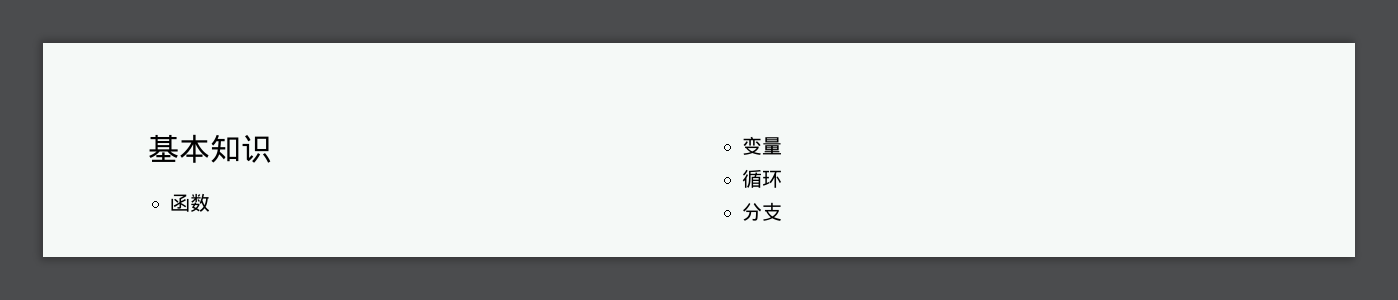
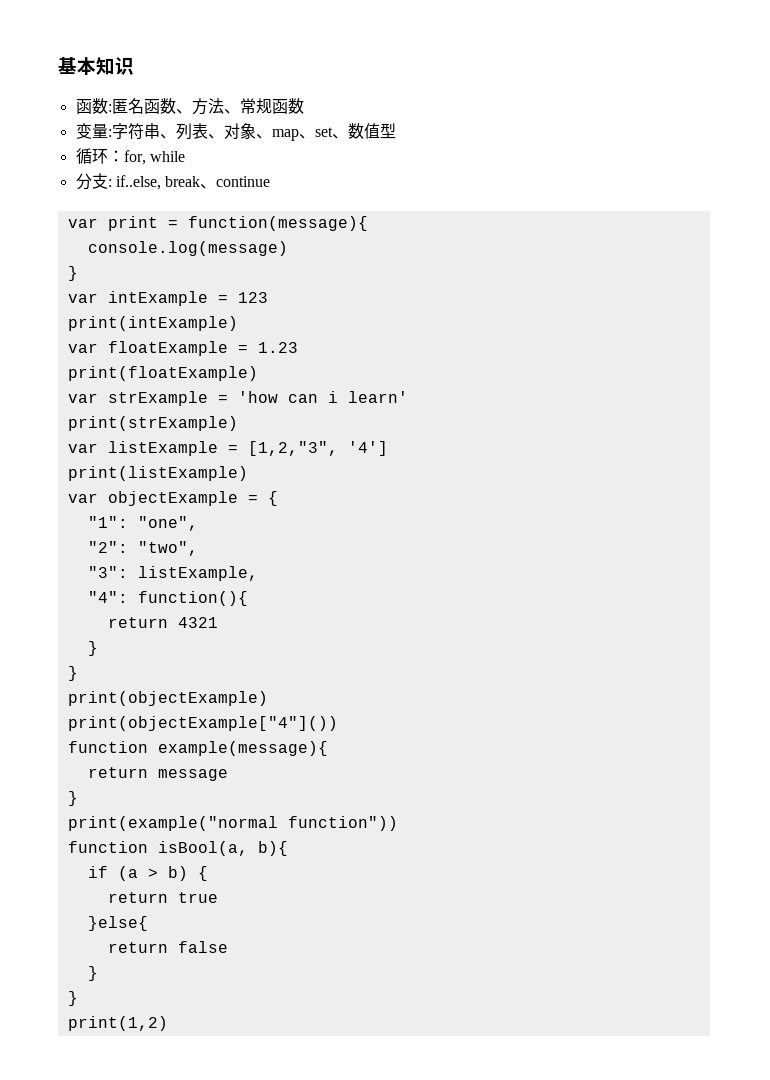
[742,136,782,155] // 变量 -> [107,98,304,115] [75,123,396,141] :匿名函数、方法、常规函数 // 变量:字符串、列表、对象、map、set、数值型
(782, 179) none -> [107,150,185,165] ：for, while
(782, 211) none -> [107,175,271,190] [67,216,368,231] [87,241,288,256] [67,266,78,281] [67,291,268,306] [67,316,238,331] [67,341,298,356] [67,366,258,381] [67,391,408,406] [67,416,238,431] [67,441,388,456] [67,466,248,481] [67,491,278,506] [87,516,198,531] [87,541,198,556] [87,566,258,581] [87,591,248,606] [107,617,218,628] [87,641,98,656] [67,666,78,681] [67,691,268,706] [67,716,338,731] [67,741,328,756] [87,767,228,781] [67,791,78,806] [67,816,398,831] [67,841,288,856] [87,866,208,881] [107,892,218,903] [87,916,148,931] [107,941,228,953] [87,966,98,981] [67,991,78,1006] [67,1016,168,1031] : if..else, break、continue // var print = function(message){ // console.log(message) // } // var intExample = 123 // print(intExample) // var floatExample = 1.23 // print(floatExample) // var strExample = 'how can i learn' // print(strExample) // var listExample = [1,2,"3", '4'] // print(listExample) // var objectExample = { // "1": "one", // "2": "two", // "3": listExample, // "4": function(){ // return 4321 // } // } // print(objectExample) // print(objectExample["4"]()) // function example(message){ // return message // } // print(example("normal function")) // function isBool(a, b){ // if (a > b) { // return true // }else{ // return false // } // } // print(1,2)

